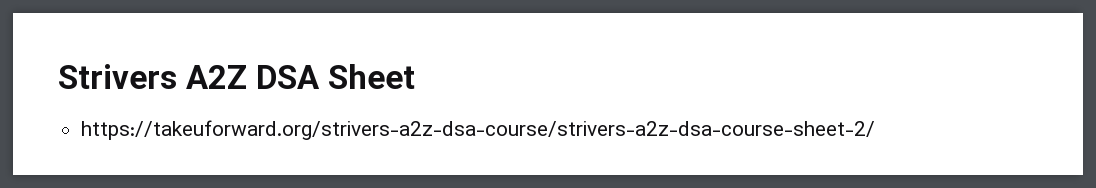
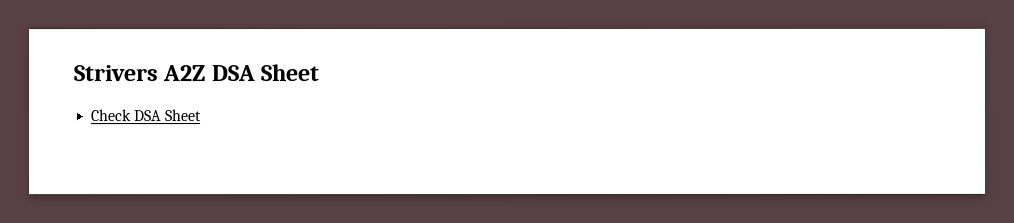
[81,120,876,140] https://takeuforward.org/strivers-a2z-dsa-course/strivers-a2z-dsa-course-sheet-2/ -> [90,109,203,122] Check DSA Sheet

